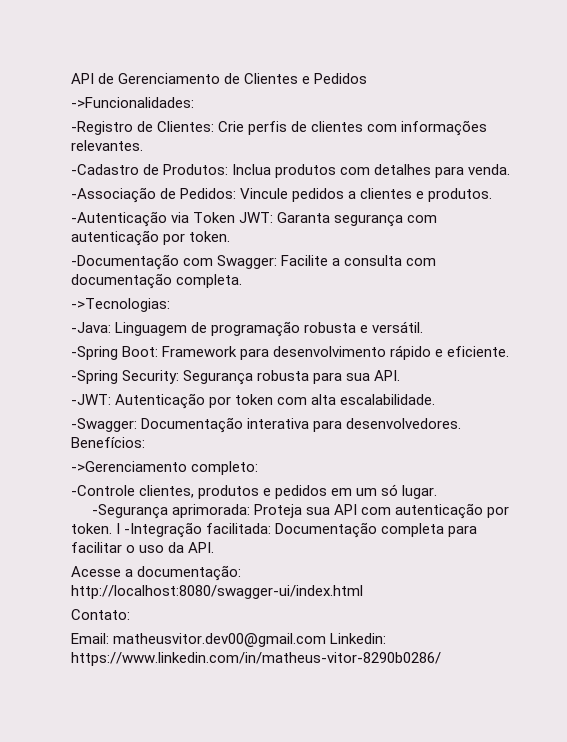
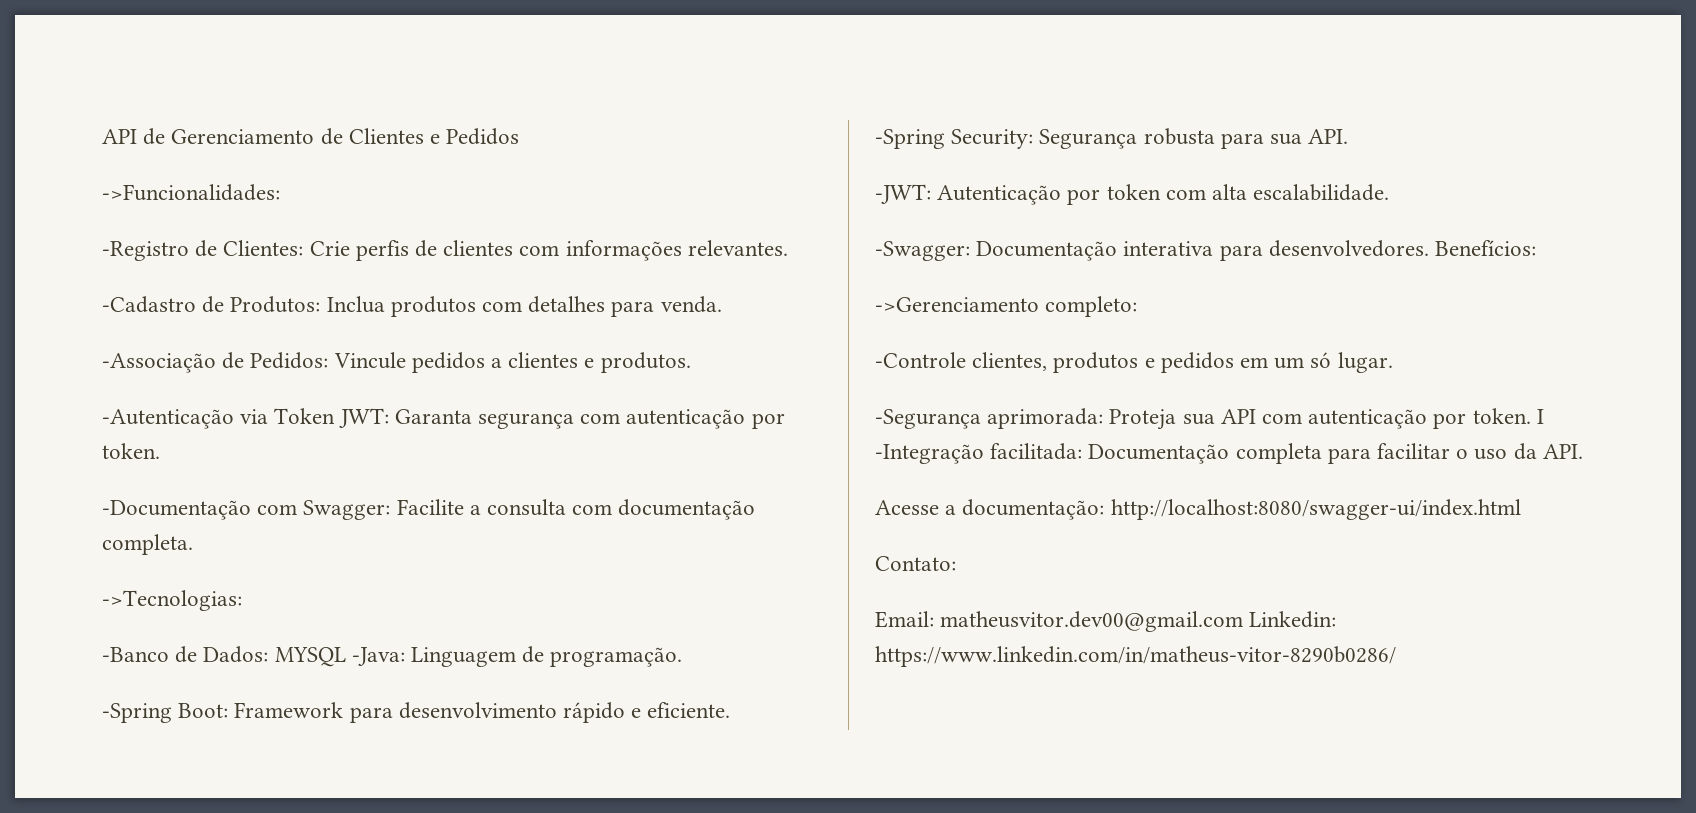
[71,321,424,337] -Java: Linguagem de programação robusta e versátil. -> [102,646,683,667] -Banco de Dados: MYSQL -Java: Linguagem de programação.

